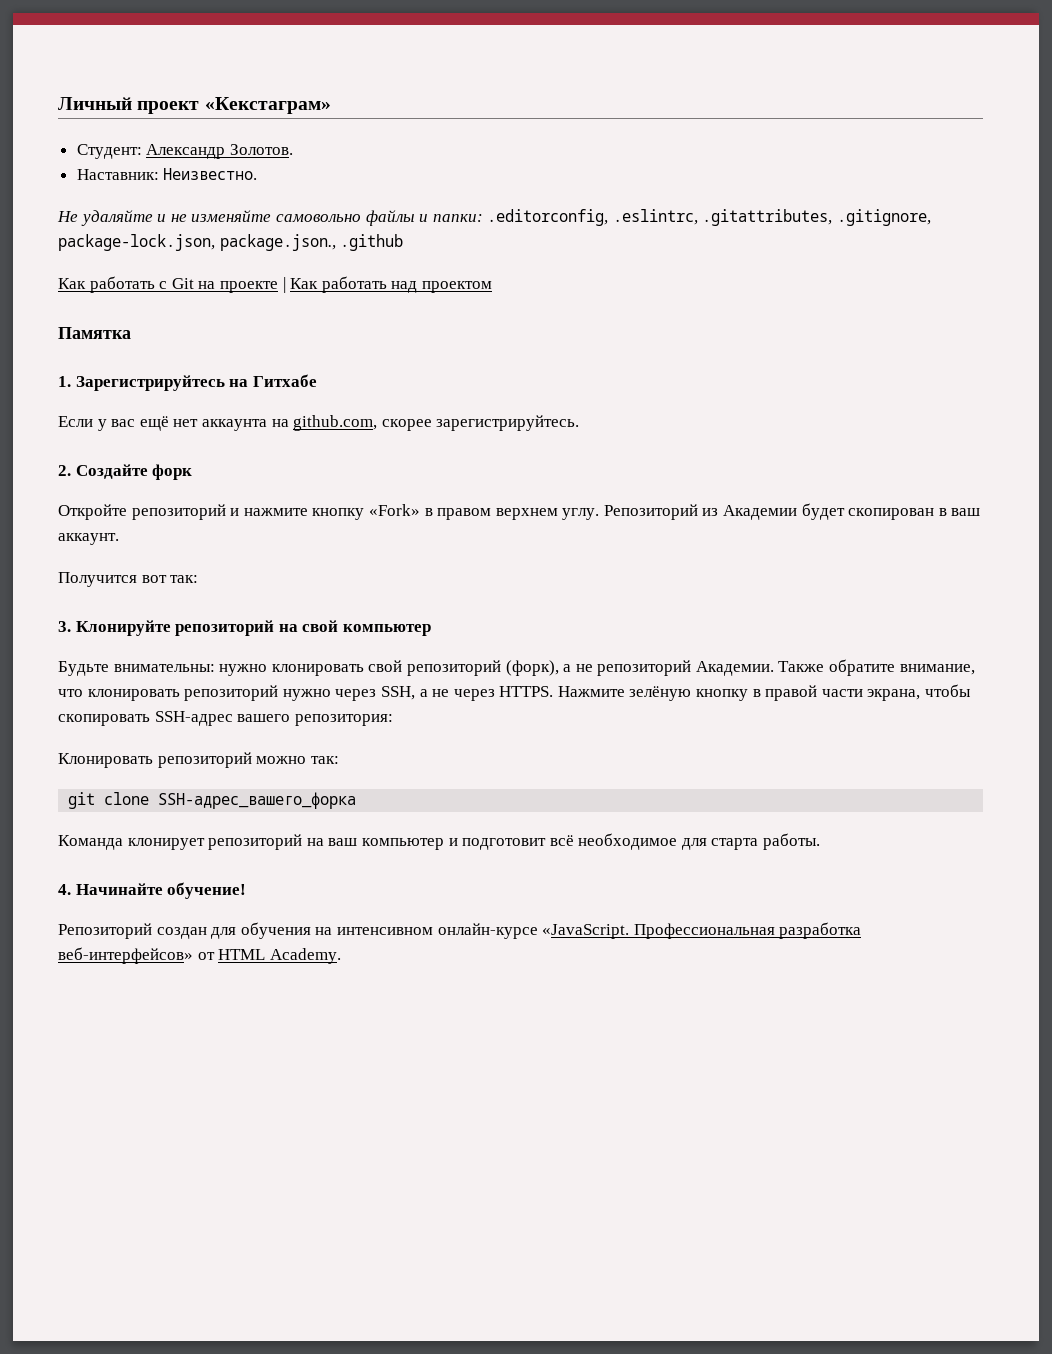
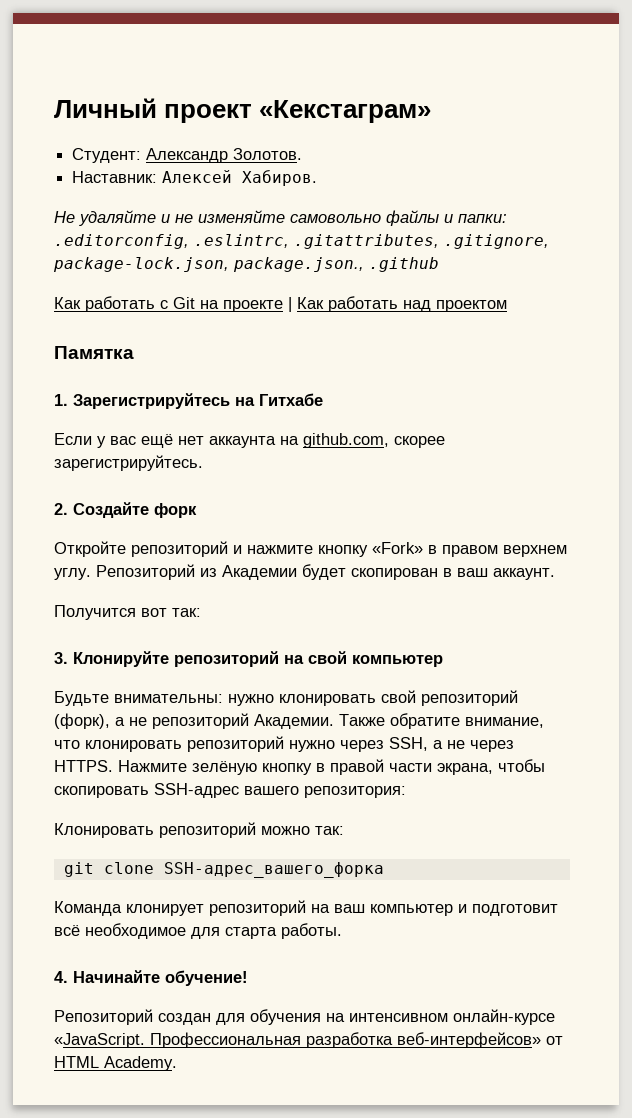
[163,168,258,180] Неизвестно. -> [162,170,318,186] Алексей Хабиров.

